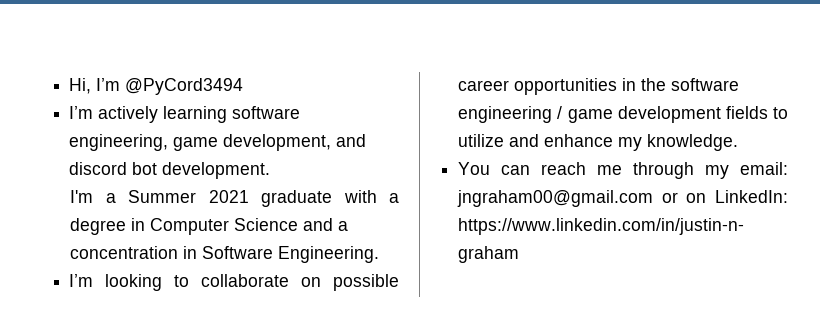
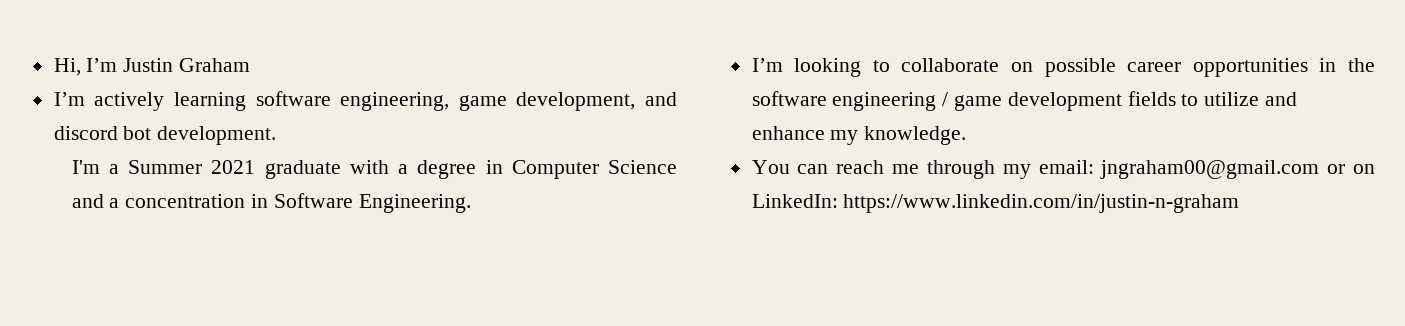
[125,78,244,95] @PyCord3494 -> [123,58,251,72] Justin Graham

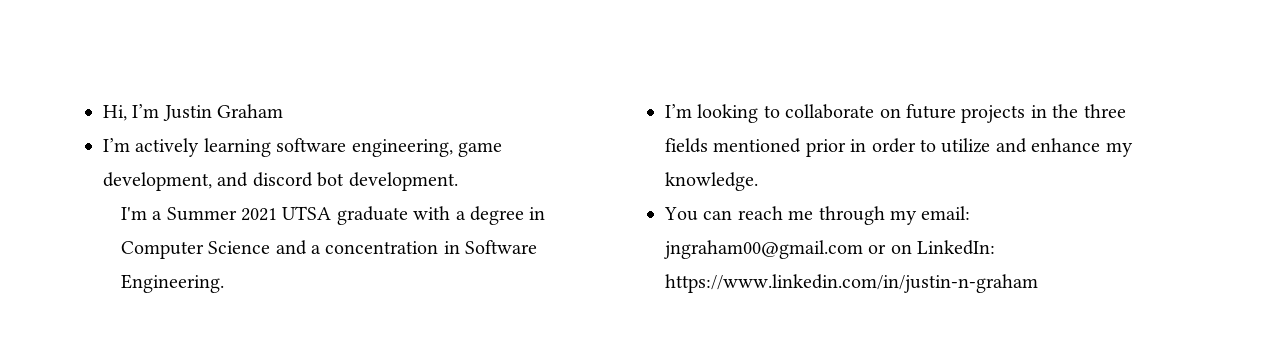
(256, 167) none -> [282,206,332,220] UTSA
[1044,58,1375,77] [751,91,1176,111] possible career opportunities in the software engineering / game development fields -> [906,104,1126,123] [665,138,916,157] future projects in the three fields mentioned prior in order

